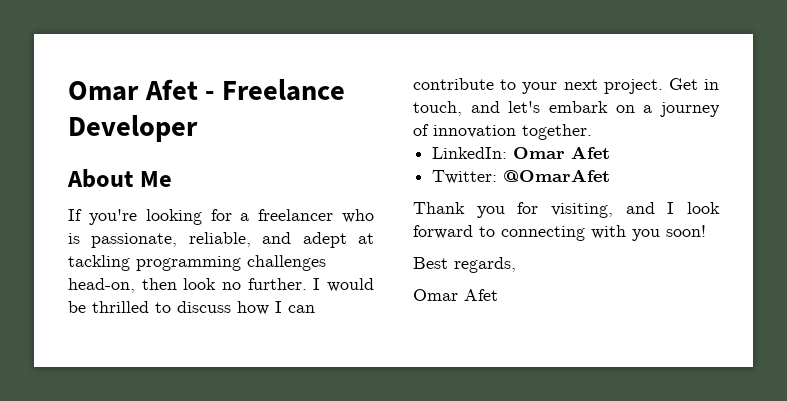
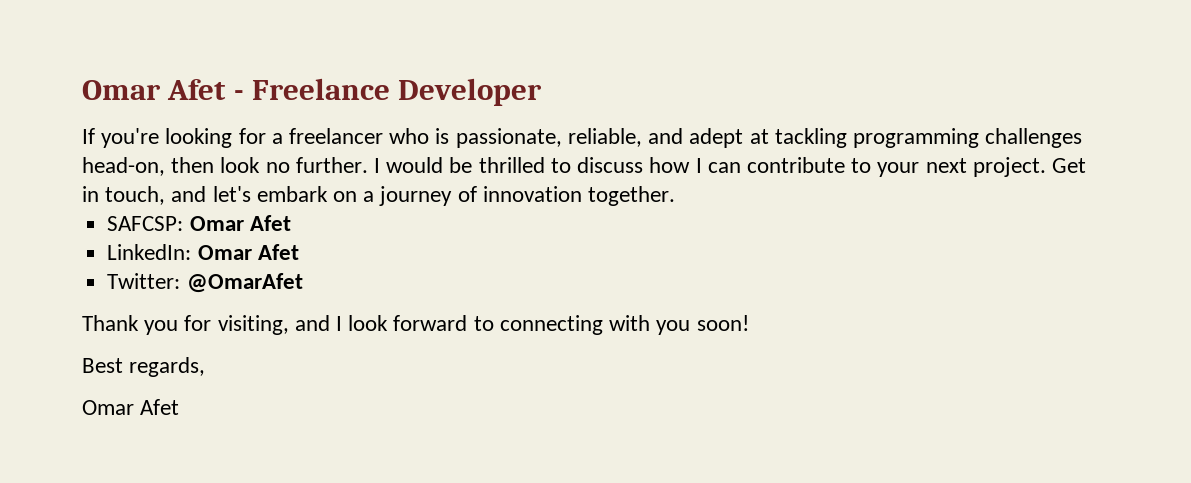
[67,169,172,188] // About Me -> (543, 92) none
(592, 132) none -> [107,215,291,231] // SAFCSP: Omar Afet

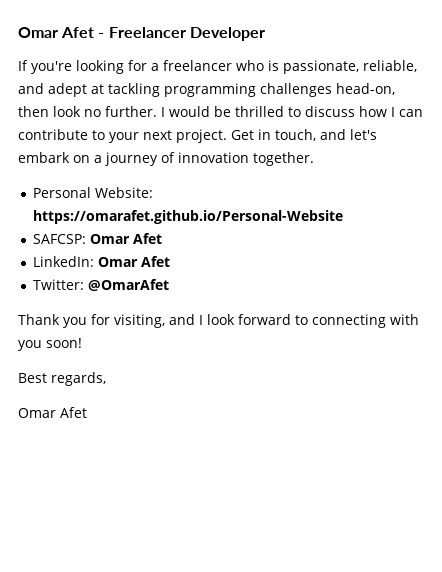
[252,78,391,100] Freelance -> [108,27,186,38] Freelancer
(676, 196) none -> [32,187,153,198] [32,210,343,224] // Personal Website: https://omarafet.github.io/Personal-Website

